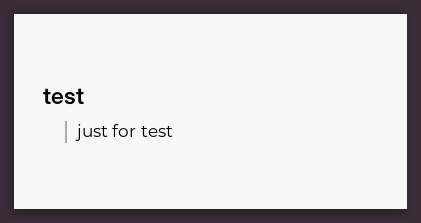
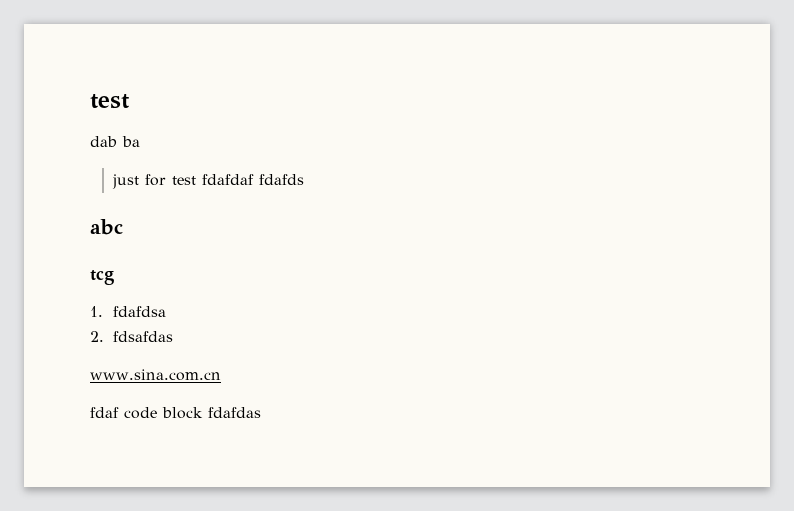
[43,88,84,105] test -> [90,94,130,109] [90,136,140,147] test // dab ba
(173, 131) none -> [202,174,305,185] [90,219,123,235] [90,270,114,285] [90,306,167,317] [90,331,174,342] [90,369,221,381] [90,407,261,419] fdafdaf fdafds // abc // tcg // 1. fdafdsa // 2. fdsafdas // www.sina.com.cn // fdaf code block fdafdas

